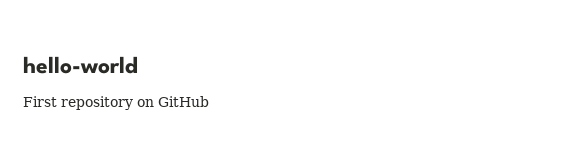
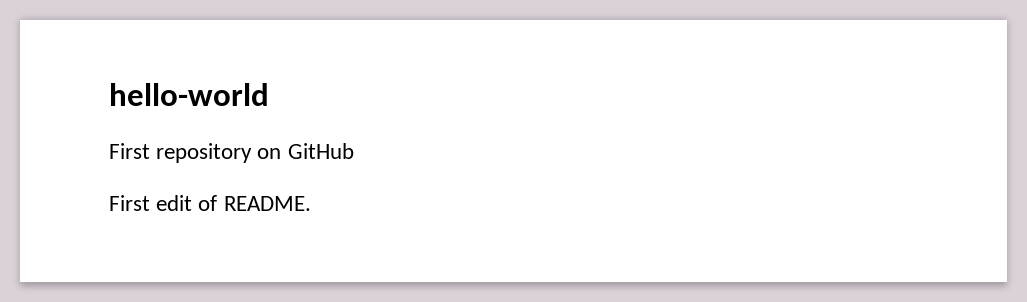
(209, 101) none -> [109,195,311,211] // First edit of README.

